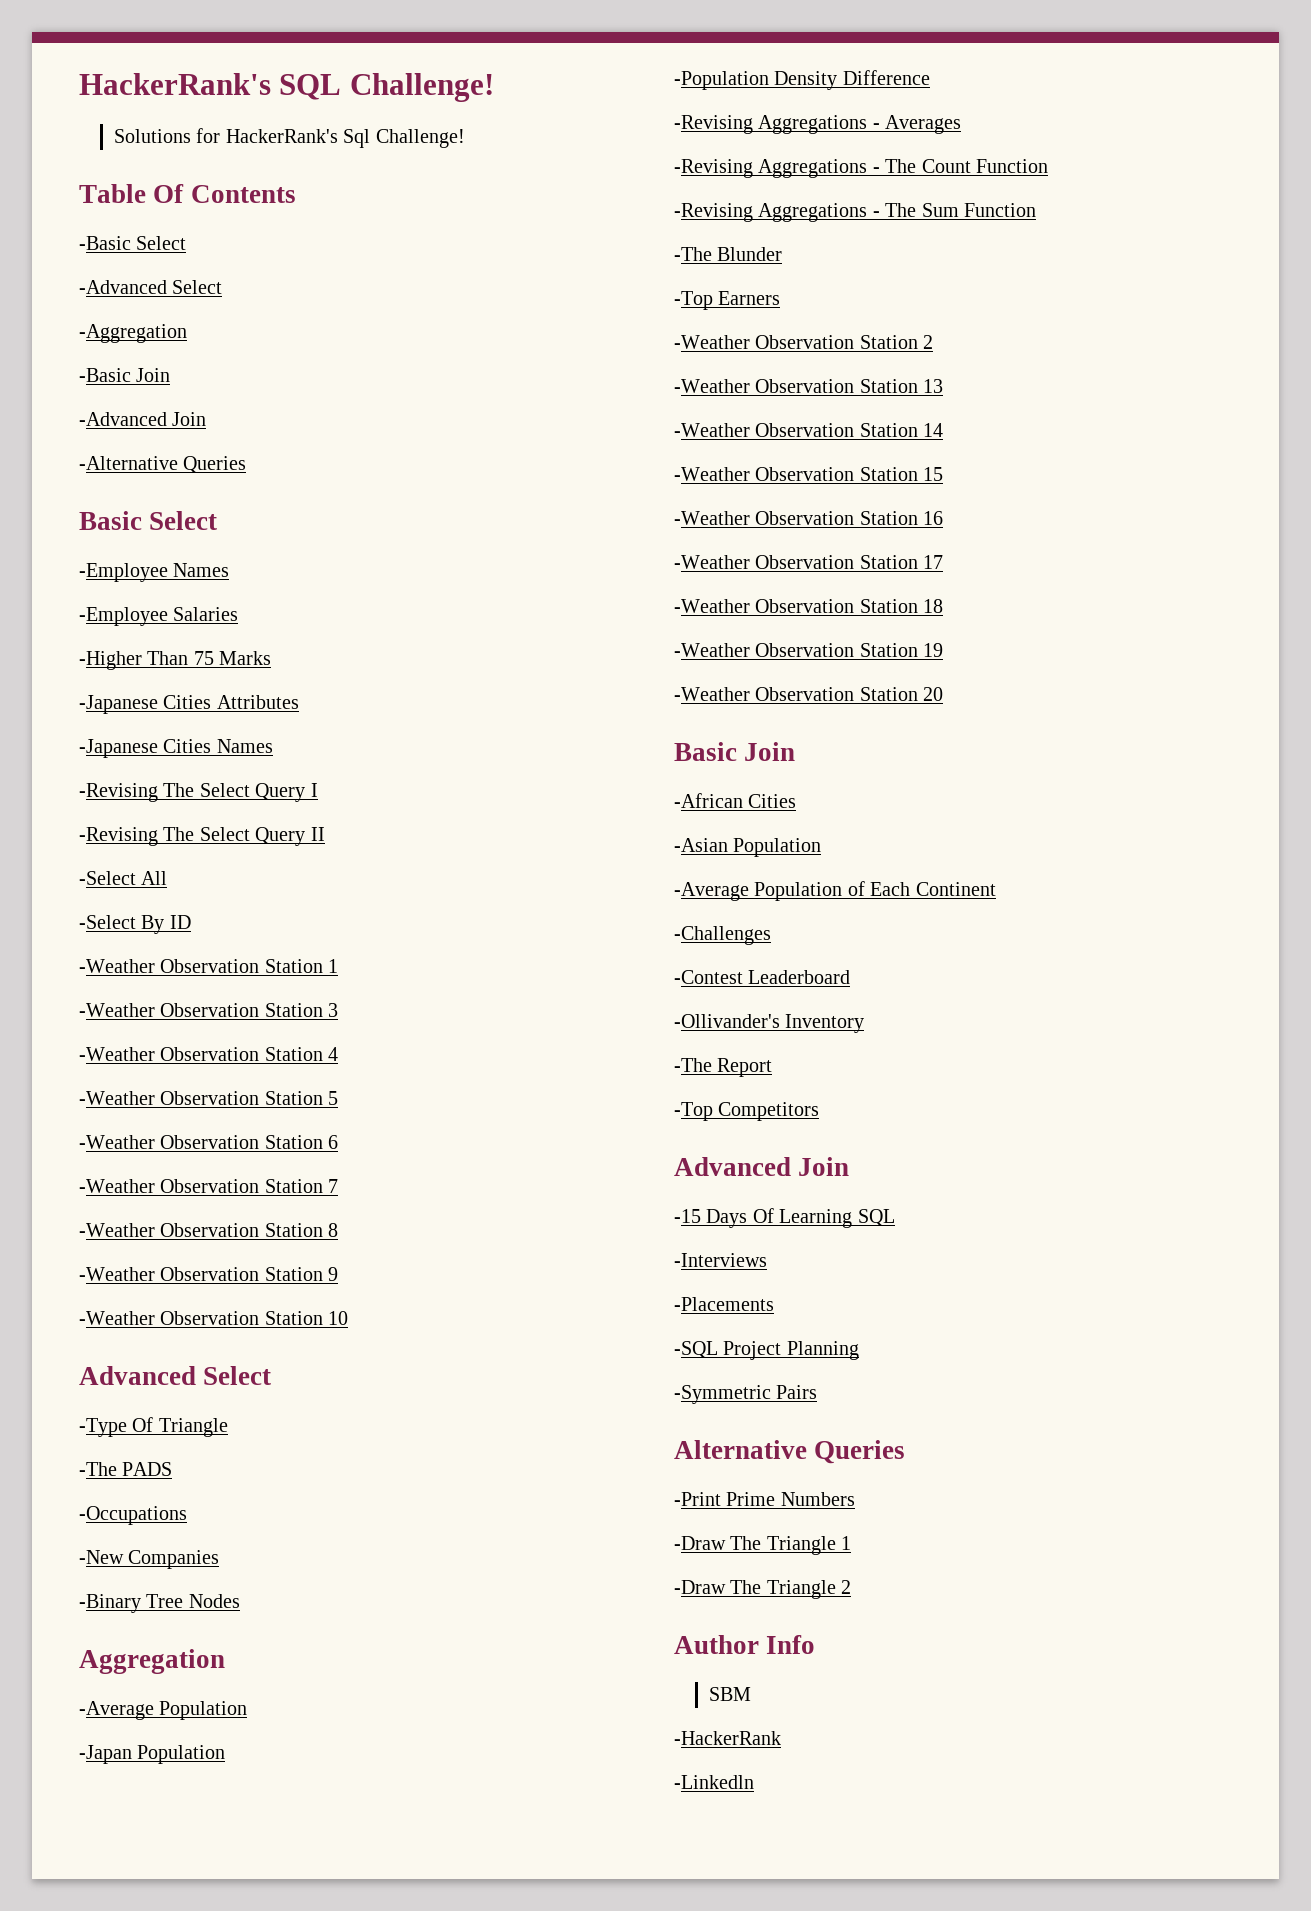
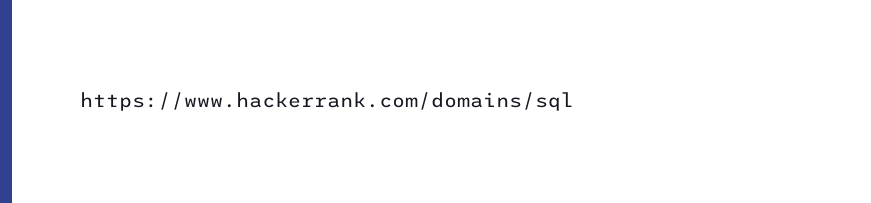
[79,73,494,102] [114,128,465,148] [79,184,296,203] [79,236,187,250] [79,280,223,294] [79,324,187,343] [79,368,171,382] [79,412,207,426] [79,456,247,473] [79,511,218,530] [79,563,230,582] [79,607,239,626] [79,651,272,670] [79,695,299,714] [79,739,273,758] [79,783,318,802] [79,827,325,846] [79,871,168,885] [79,915,191,934] [79,959,339,973] [79,1003,339,1017] [79,1047,339,1061] [79,1091,339,1105] [79,1135,339,1149] [79,1179,339,1193] [79,1223,339,1237] [79,1267,339,1281] [79,1311,349,1325] [79,1366,272,1385] [79,1417,228,1437] [79,1462,173,1476] [79,1506,187,1525] [79,1550,220,1569] [79,1594,240,1613] [79,1649,225,1674] [79,1701,248,1720] [79,1745,226,1764] [674,70,930,90] [674,115,962,134] [674,159,1048,178] [674,203,1036,222] [674,247,783,261] [674,291,781,310] [674,335,934,349] [674,379,944,393] [674,423,944,437] [674,467,944,481] [674,511,944,525] [674,555,944,569] [674,599,944,613] [674,643,944,657] [674,687,944,701] [674,742,796,761] [674,793,797,808] [674,838,822,857] [674,881,996,901] [674,926,771,945] [674,970,851,984] [674,1014,865,1033] [674,1058,773,1077] [674,1102,820,1121] [674,1157,850,1176] [674,1208,895,1228] [674,1253,767,1267] [674,1297,774,1311] [674,1341,859,1360] [674,1385,818,1404] [674,1440,906,1464] [674,1492,855,1506] [674,1536,852,1555] [674,1580,852,1599] [674,1635,816,1654] [709,1687,752,1701] [674,1731,781,1745] [674,1775,754,1789] HackerRank's SQL Challenge! // Solutions for HackerRank's Sql Challenge! // Table Of Contents // -Basic Select // -Advanced Select // -Aggregation // -Basic Join // -Advanced Join // -Alternative Queries // Basic Select // -Employee Names // -Employee Salaries // -Higher Than 75 Marks // -Japanese Cities Attributes // -Japanese Cities Names // -Revising The Select Query I // -Revising The Select Query II // -Select All // -Select By ID // -Weather Observation Station 1 // -Weather Observation Station 3 // -Weather Observation Station 4 // -Weather Observation Station 5 // -Weather Observation Station 6 // -Weather Observation Station 7 // -Weather Observation Station 8 // -Weather Observation Station 9 // -Weather Observation Station 10 // Advanced Select // -Type Of Triangle // -The PADS // -Occupations // -New Companies // -Binary Tree Nodes // Aggregation // -Average Population // -Japan Population // -Population Density Difference // -Revising Aggregations - Averages // -Revising Aggregations - The Count Function // -Revising Aggregations - The Sum Function // -The Blunder // -Top Earners // -Weather Observation Station 2 // -Weather Observation Station 13 // -Weather Observation Station 14 // -Weather Observation Station 15 // -Weather Observation Station 16 // -Weather Observation Station 17 // -Weather Observation Station 18 // -Weather Observation Station 19 // -Weather Observation Station 20 // Basic Join // -African Cities // -Asian Population // -Average Population of Each Continent // -Challenges // -Contest Leaderboard // -Ollivander's Inventory // -The Report // -Top Competitors // Advanced Join // -15 Days Of Learning SQL // -Interviews // -Placements // -SQL Project Planning // -Symmetric Pairs // Alternative Queries // -Print Prime Numbers // -Draw The Triangle 1 // -Draw The Triangle 2 // Author Info // SBM // -HackerRank // -Linkedln -> [80,92,574,111] https://www.hackerrank.com/domains/sql

